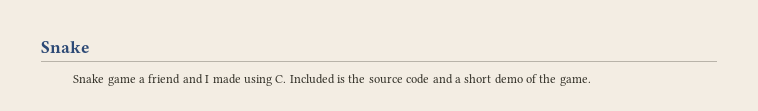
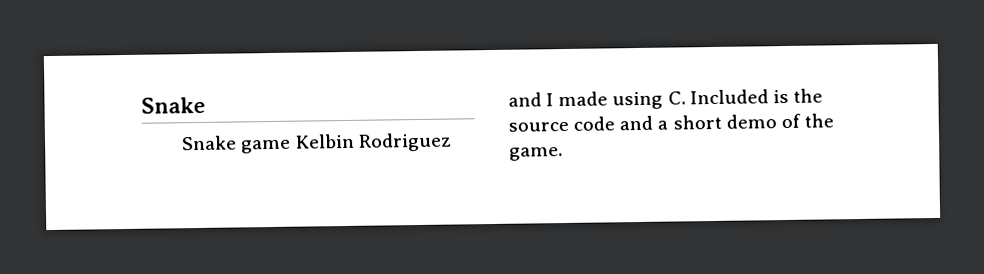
[139,74,181,84] a friend -> [294,132,452,152] Kelbin Rodriguez

